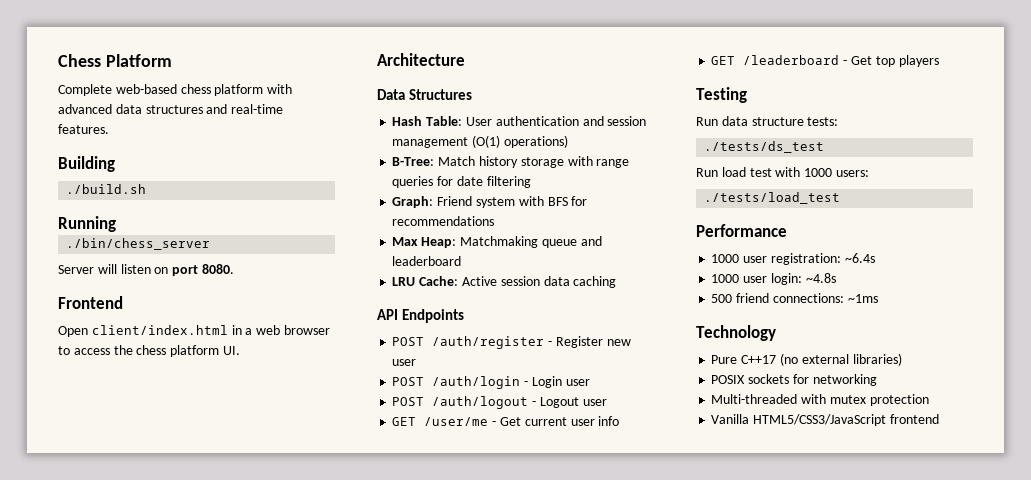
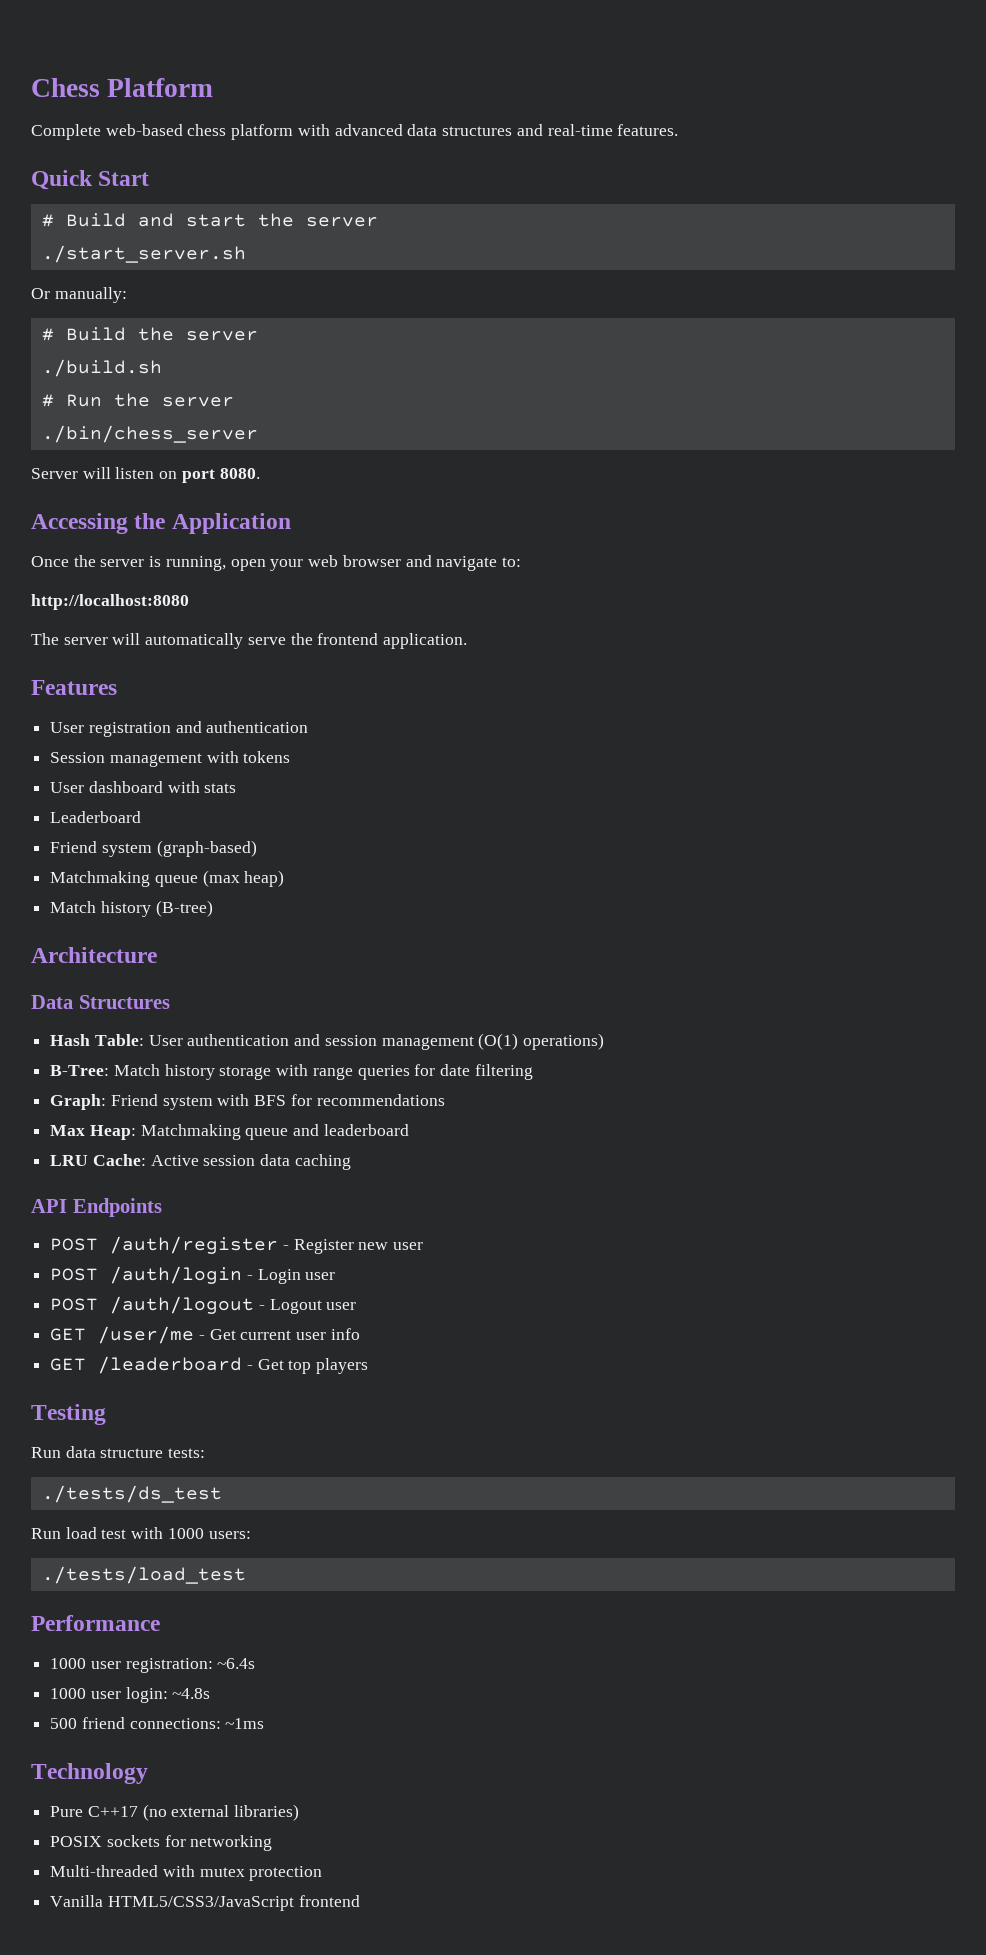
[58,156,115,172] [66,184,147,194] [58,216,116,232] Building // ./build.sh // Running -> [31,170,150,190] [41,213,378,227] [41,245,246,263] [31,287,127,303] [41,327,258,341] [41,359,162,377] [41,393,234,407] Quick Start // # Build and start the server // ./start_server.sh // Or manually: // # Build the server // ./build.sh // # Run the server
[58,296,123,309] [58,325,330,337] [58,345,240,357] Frontend // Open client/index.html in a web browser to access the chess platform UI. -> [31,513,291,534] [31,555,521,571] [31,594,189,610] [31,633,468,649] [31,680,117,695] [50,721,309,737] [50,751,291,767] [50,781,237,793] [50,811,142,823] [50,840,257,857] [50,870,285,887] [50,900,213,917] Accessing the Application // Once the server is running, open your web browser and navigate to: // http://localhost:8080 // The server will automatically serve the frontend application. // Features // User registration and authentication // Session management with tokens // User dashboard with stats // Leaderboard // Friend system (graph-based) // Matchmaking queue (max heap) // Match history (B-tree)

